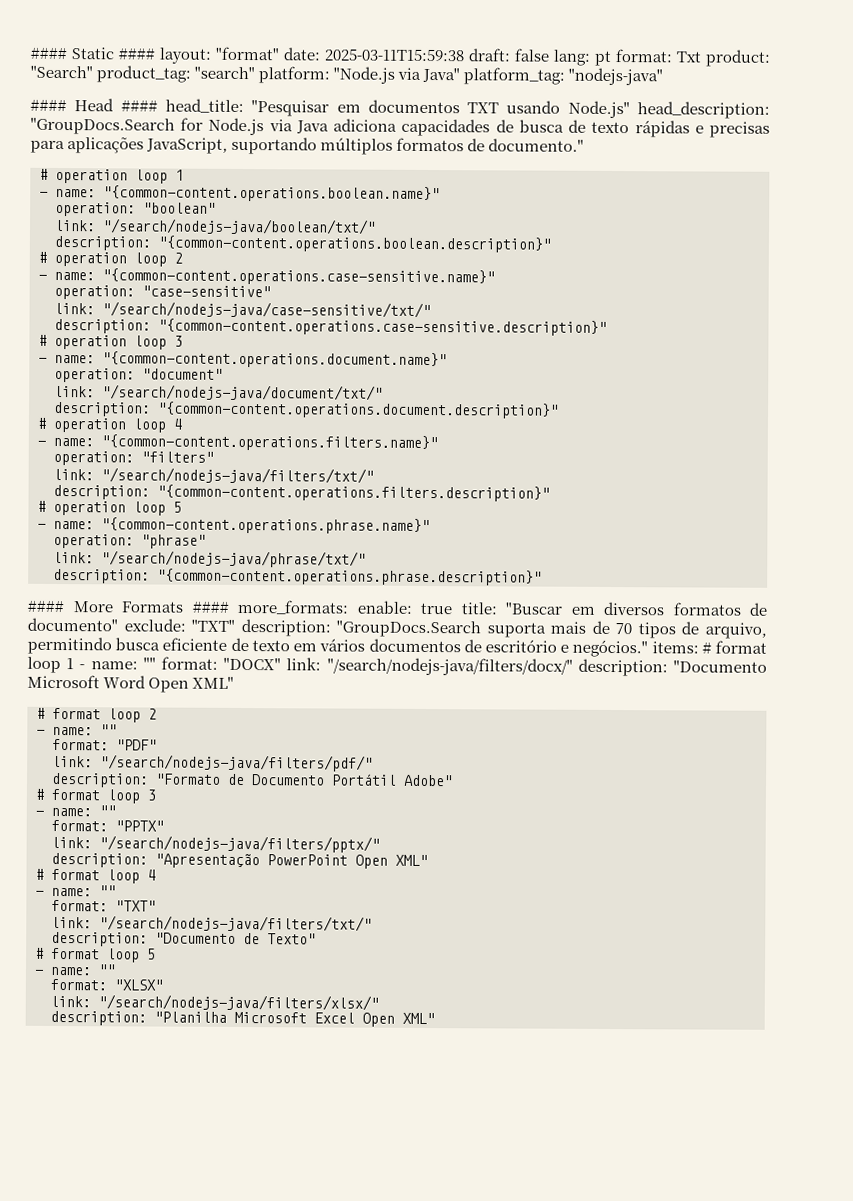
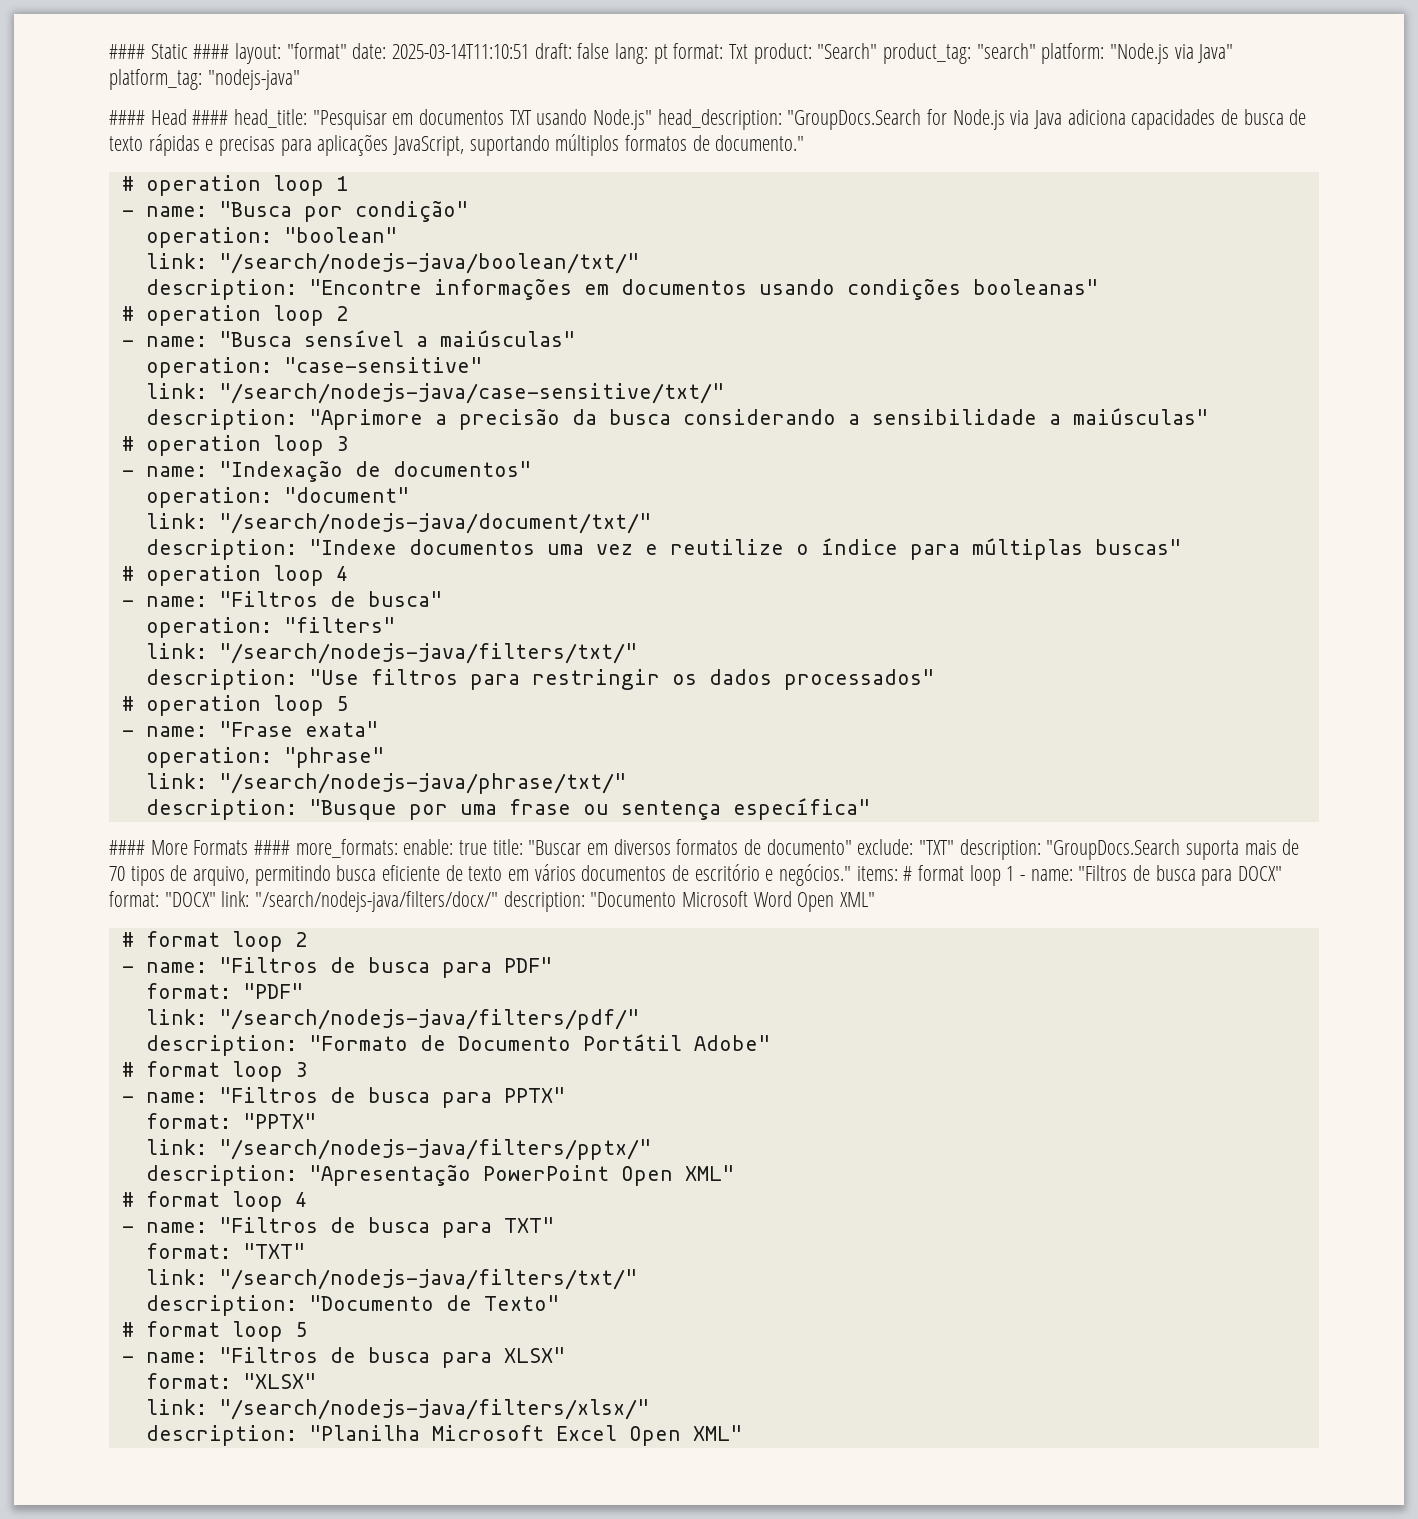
[324,48,464,62] 2025-03-11T15:59:38 -> [392,44,530,59] 2025-03-14T11:10:51
[103,185,440,203] "{common-content.operations.boolean.name}" -> [218,200,468,222] "Busca por condição"
[158,235,551,253] "{common-content.operations.boolean.description}" -> [308,278,1098,300] "Encontre informações em documentos usando condições booleanas"
[102,268,495,286] "{common-content.operations.case-sensitive.name}" -> [218,330,575,347] "Busca sensível a maiúsculas"
[158,318,607,336] "{common-content.operations.case-sensitive.description}" -> [308,408,1208,430] "Aprimore a precisão da busca considerando a sensibilidade a maiúsculas"
[102,351,447,369] "{common-content.operations.document.name}" -> [218,460,531,482] "Indexação de documentos"
[157,401,559,419] "{common-content.operations.document.description}" -> [308,538,1181,560] "Indexe documentos uma vez e reutilize o índice para múltiplas buscas"
[101,434,438,452] "{common-content.operations.filters.name}" -> [218,591,442,607] "Filtros de busca"
[157,484,550,502] "{common-content.operations.filters.description}" -> [308,669,934,690] "Use filtros para restringir os dados processados"
[101,517,430,535] "{common-content.operations.phrase.name}" -> [218,721,378,737] "Frase exata"
[157,568,542,586] "{common-content.operations.phrase.description}" -> [308,798,870,820] "Busque por uma frase ou sentença específica"
[142,657,156,670] "" -> [1078,865,1283,886] "Filtros de busca para DOCX"
[100,724,117,736] "" -> [218,957,552,978] "Filtros de busca para PDF"
[99,805,116,817] "" -> [218,1087,565,1108] "Filtros de busca para PPTX"
[99,885,116,897] "" -> [218,1217,554,1238] "Filtros de busca para TXT"
[98,964,116,976] "" -> [218,1347,565,1368] "Filtros de busca para XLSX"

